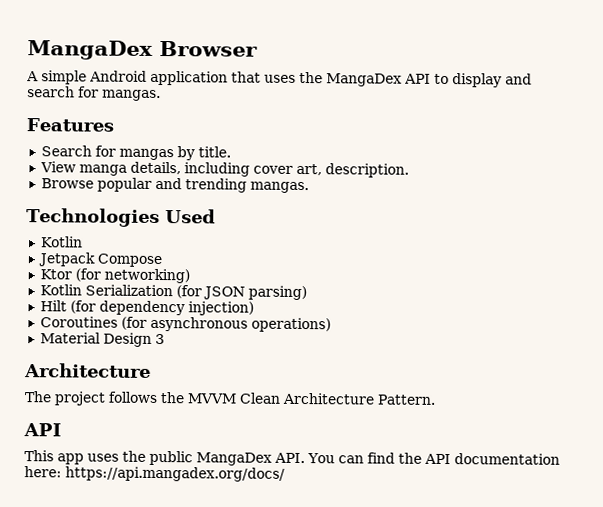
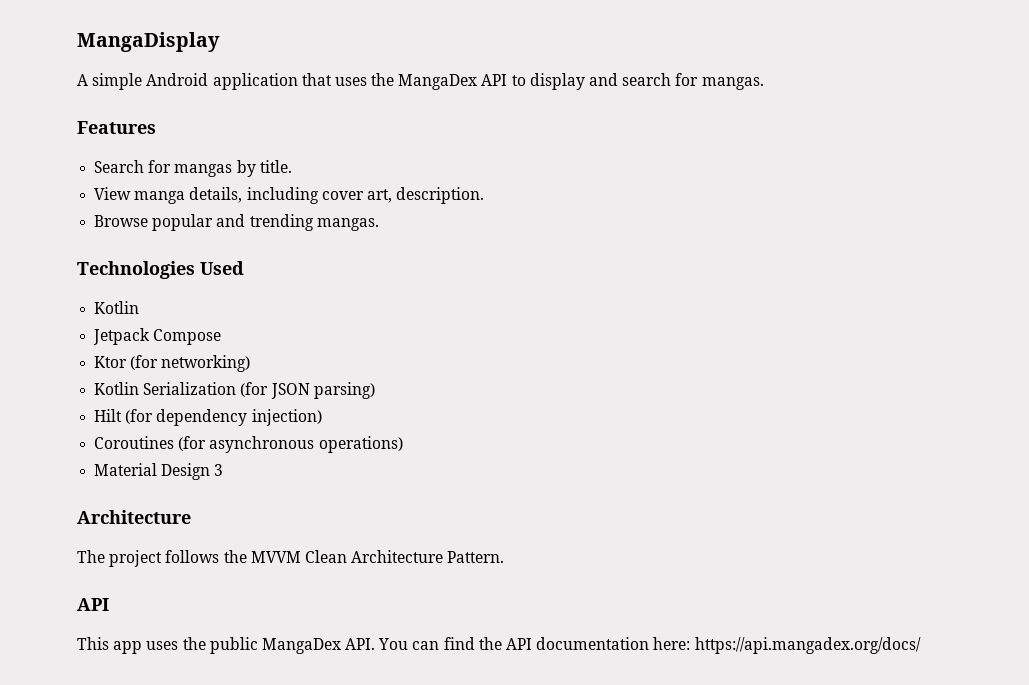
[27,40,258,60] MangaDex Browser -> [77,32,220,52] MangaDisplay

